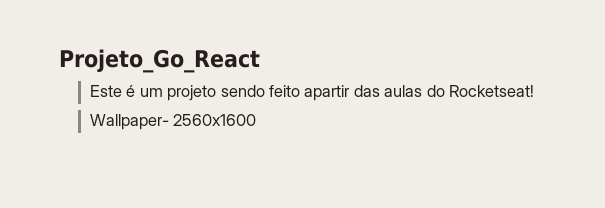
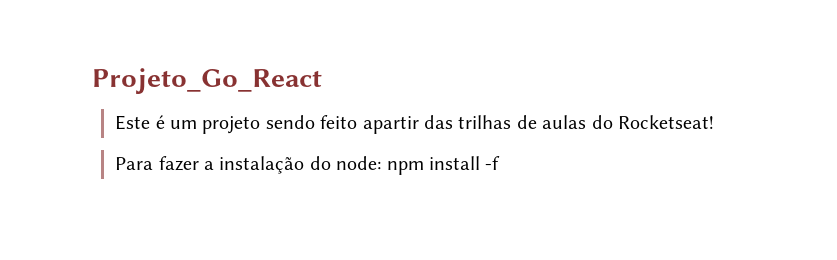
(380, 91) none -> [458,115,537,129] trilhas de
[89,114,257,130] Wallpaper- 2560x1600 -> [115,156,501,175] Para fazer a instalação do node: npm install -f

